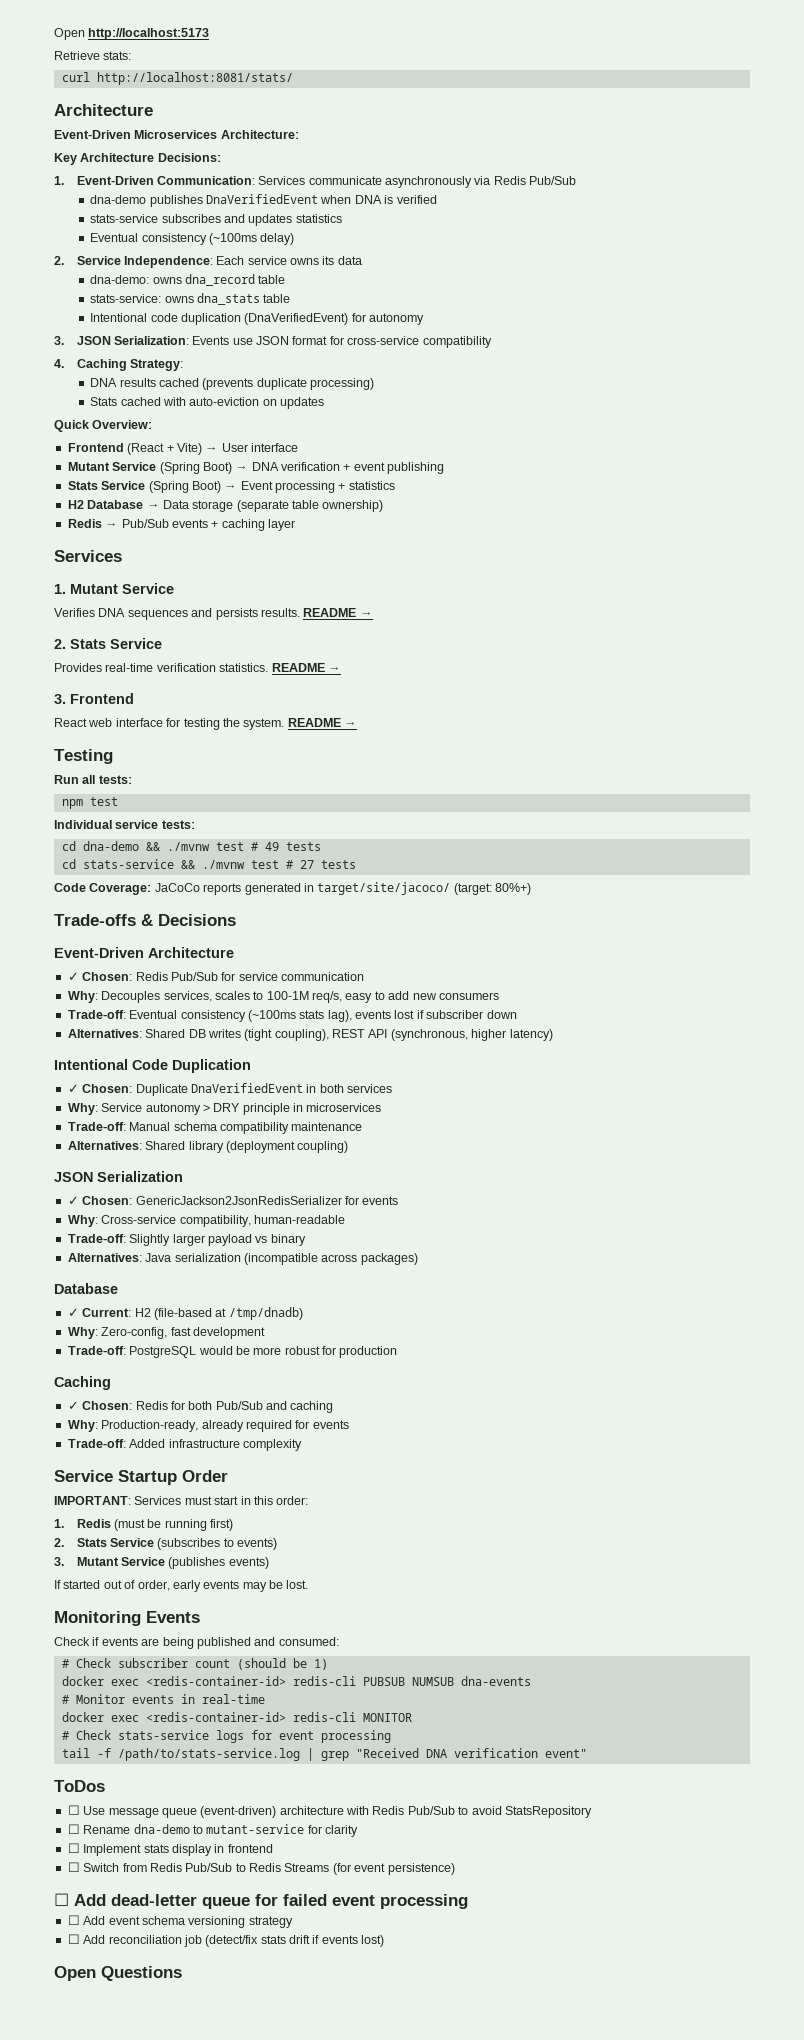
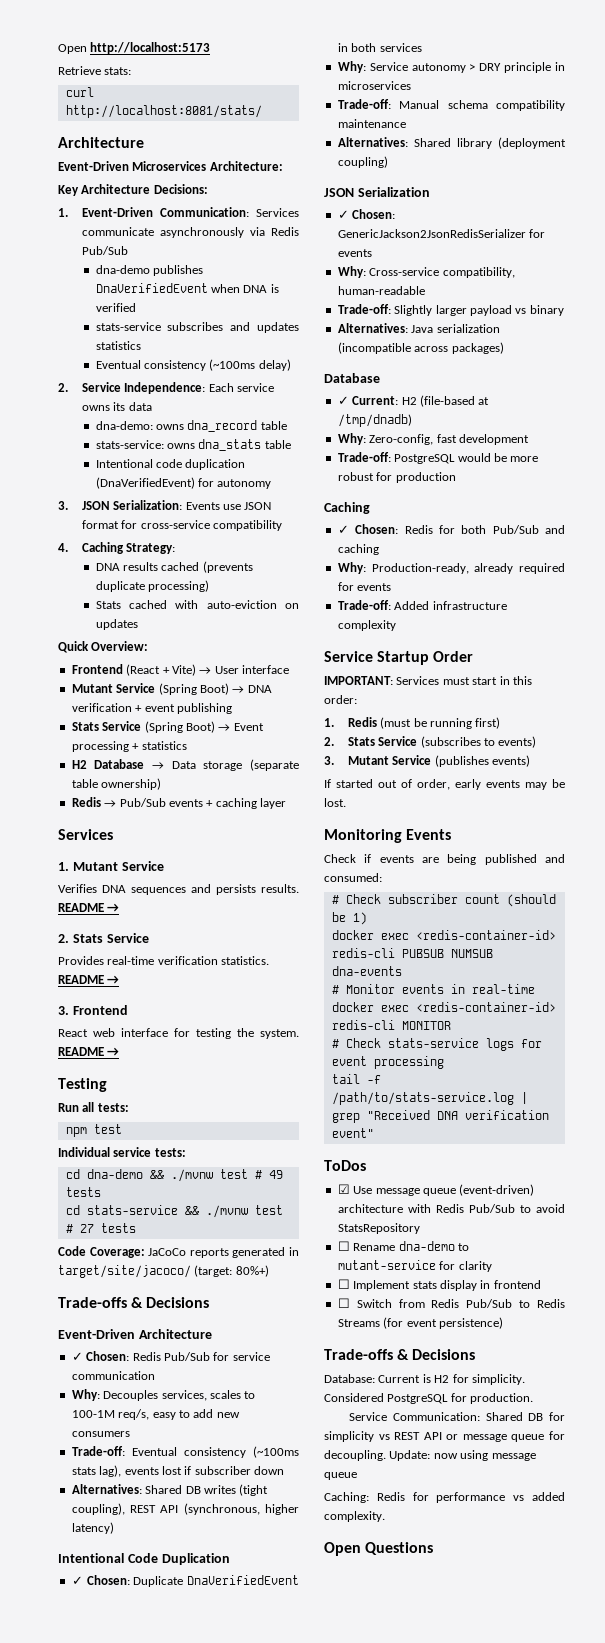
[67,1805,80,1815] ☐ -> [337,1184,350,1194] ☑
[54,1893,468,1909] [67,1915,293,1928] [67,1934,385,1947] ☐ Add dead-letter queue for failed event processing // ☐ Add event schema versioning strategy // ☐ Add reconciliation job (detect/fix stats drift if events lost) -> [324,1349,476,1360] [324,1374,525,1385] [324,1393,534,1404] [349,1412,565,1421] [324,1431,565,1442] [324,1450,536,1461] [324,1472,357,1480] [324,1492,565,1503] [324,1511,385,1522] Trade-offs & Decisions // Database: Current is H2 for simplicity. Considered PostgreSQL for production. // Service Communication: Shared DB for simplicity vs REST API or message queue for decoupling. Update: now using message queue // Caching: Redis for performance vs added complexity.

